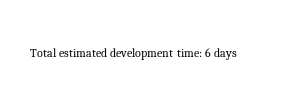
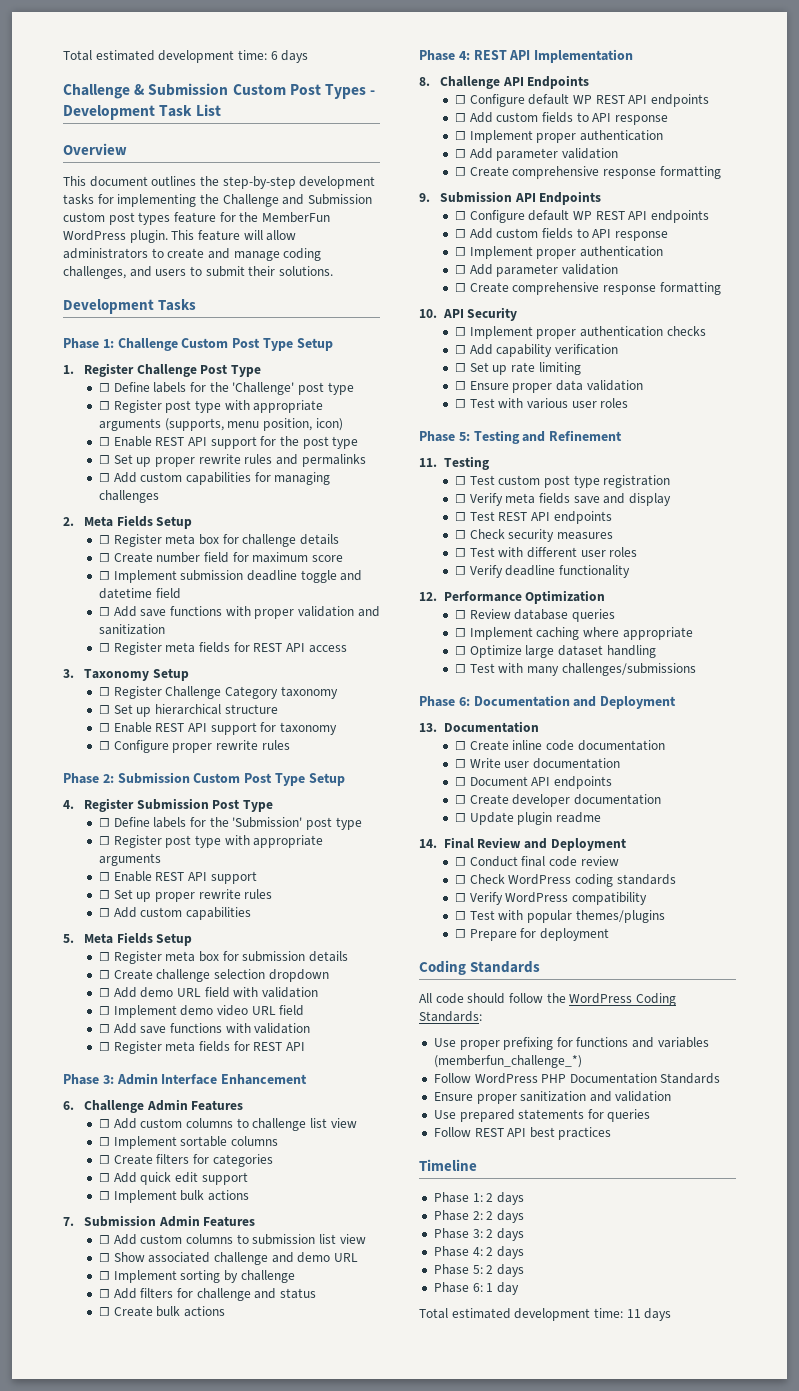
(238, 54) none -> [63,83,376,99] [63,104,222,120] [63,143,127,155] [63,176,376,189] [63,194,372,207] [63,212,330,225] [63,230,297,243] [63,248,322,261] [63,266,333,279] [63,299,197,314] [63,338,333,351] [63,363,262,377] [98,382,354,395] [98,400,324,413] [98,418,343,431] [98,436,359,449] [98,454,366,467] [98,472,331,485] [98,490,159,503] [63,515,193,529] [98,534,339,547] [98,552,343,563] [98,570,363,583] [98,588,181,599] [98,606,380,619] [98,624,165,635] [98,642,347,655] [63,668,189,681] [98,686,338,699] [98,704,278,717] [98,722,337,735] [98,740,290,753] [63,772,345,786] [63,798,274,812] [98,817,362,830] [98,835,324,848] [98,853,161,866] [98,871,257,884] [98,889,273,902] [98,907,251,920] [63,932,193,946] [98,951,348,964] [98,969,329,982] [98,987,318,998] [98,1005,305,1018] [98,1023,311,1034] [98,1041,305,1054] [63,1073,308,1085] [63,1099,244,1113] [98,1118,357,1131] [98,1136,278,1149] [98,1154,273,1167] [98,1172,248,1185] [98,1190,249,1203] [63,1215,256,1227] [98,1234,366,1245] [98,1252,358,1265] [98,1270,295,1283] [98,1288,316,1301] [98,1306,225,1317] [419,49,634,63] [419,75,590,89] [454,94,709,107] [454,112,668,125] [454,130,663,143] [454,148,618,161] [454,166,721,179] [419,191,602,205] [454,210,709,223] [454,228,668,241] [454,246,663,259] [454,264,618,277] [454,282,721,295] [419,307,518,321] [454,326,706,339] [454,344,618,357] [454,362,581,375] [454,380,643,393] [454,398,629,409] [419,430,623,444] [419,456,489,470] [454,475,671,488] [454,493,671,506] [454,511,612,524] [454,529,613,542] [454,547,638,558] [454,565,630,578] [419,590,606,604] [454,609,615,622] [454,627,693,640] [454,645,656,658] [454,663,696,676] [419,695,677,709] [419,721,539,733] [454,740,665,751] [454,758,620,769] [454,776,612,789] [454,794,661,807] [454,812,601,825] [419,837,626,851] [454,856,619,867] [454,874,676,887] [454,892,647,905] [454,910,665,923] [454,928,609,941] [419,960,541,975] [419,993,676,1006] [419,1011,482,1022] [433,1037,709,1050] [433,1055,582,1068] [433,1073,721,1084] [433,1091,672,1104] [433,1109,651,1122] [433,1127,612,1140] [419,1159,477,1171] [433,1192,524,1205] [433,1210,524,1223] [433,1228,524,1241] [433,1246,524,1259] [433,1264,524,1277] [433,1282,519,1295] [419,1308,672,1321] // Challenge & Submission Custom Post Types - Development Task List // Overview // This document outlines the step-by-step development tasks for implementing the Challenge and Submission custom post types feature for the MemberFun WordPress plugin. This feature will allow administrators to create and manage coding challenges, and users to submit their solutions. // Development Tasks // Phase 1: Challenge Custom Post Type Setup // 1. Register Challenge Post Type // ☐ Define labels for the 'Challenge' post type // ☐ Register post type with appropriate arguments (supports, menu position, icon) // ☐ Enable REST API support for the post type // ☐ Set up proper rewrite rules and permalinks // ☐ Add custom capabilities for managing challenges // 2. Meta Fields Setup // ☐ Register meta box for challenge details // ☐ Create number field for maximum score // ☐ Implement submission deadline toggle and datetime field // ☐ Add save functions with proper validation and sanitization // ☐ Register meta fields for REST API access // 3. Taxonomy Setup // ☐ Register Challenge Category taxonomy // ☐ Set up hierarchical structure // ☐ Enable REST API support for taxonomy // ☐ Configure proper rewrite rules // Phase 2: Submission Custom Post Type Setup // 4. Register Submission Post Type // ☐ Define labels for the 'Submission' post type // ☐ Register post type with appropriate arguments // ☐ Enable REST API support // ☐ Set up proper rewrite rules // ☐ Add custom capabilities // 5. Meta Fields Setup // ☐ Register meta box for submission details // ☐ Create challenge selection dropdown // ☐ Add demo URL field with validation // ☐ Implement demo video URL field // ☐ Add save functions with validation // ☐ Register meta fields for REST API // Phase 3: Admin Interface Enhancement // 6. Challenge Admin Features // ☐ Add custom columns to challenge list view // ☐ Implement sortable columns // ☐ Create filters for categories // ☐ Add quick edit support // ☐ Implement bulk actions // 7. Submission Admin Features // ☐ Add custom columns to submission list view // ☐ Show associated challenge and demo URL // ☐ Implement sorting by challenge // ☐ Add filters for challenge and status // ☐ Create bulk actions // Phase 4: REST API Implementation // 8. Challenge API Endpoints // ☐ Configure default WP REST API endpoints // ☐ Add custom fields to API response // ☐ Implement proper authentication // ☐ Add parameter validation // ☐ Create comprehensive response formatting // 9. Submission API Endpoints // ☐ Configure default WP REST API endpoints // ☐ Add custom fields to API response // ☐ Implement proper authentication // ☐ Add parameter validation // ☐ Create comprehensive response formatting // 10. API Security // ☐ Implement proper authentication checks // ☐ Add capability verification // ☐ Set up rate limiting // ☐ Ensure proper data validation // ☐ Test with various user roles // Phase 5: Testing and Refinement // 11. Testing // ☐ Test custom post type registration // ☐ Verify meta fields save and display // ☐ Test REST API endpoints // ☐ Check security measures // ☐ Test with different user roles // ☐ Verify deadline functionality // 12. Performance Optimization // ☐ Review database queries // ☐ Implement caching where appropriate // ☐ Optimize large dataset handling // ☐ Test with many challenges/submissions // Phase 6: Documentation and Deployment // 13. Documentation // ☐ Create inline code documentation // ☐ Write user documentation // ☐ Document API endpoints // ☐ Create developer documentation // ☐ Update plugin readme // 14. Final Review and Deployment // ☐ Conduct final code review // ☐ Check WordPress coding standards // ☐ Verify WordPress compatibility // ☐ Test with popular themes/plugins // ☐ Prepare for deployment // Coding Standards // All code should follow the WordPress Coding Standards: // Use proper prefixing for functions and variables (memberfun_challenge_*) // Follow WordPress PHP Documentation Standards // Ensure proper sanitization and validation // Use prepared statements for queries // Follow REST API best practices // Timeline // Phase 1: 2 days // Phase 2: 2 days // Phase 3: 2 days // Phase 4: 2 days // Phase 5: 2 days // Phase 6: 1 day // Total estimated development time: 11 days

